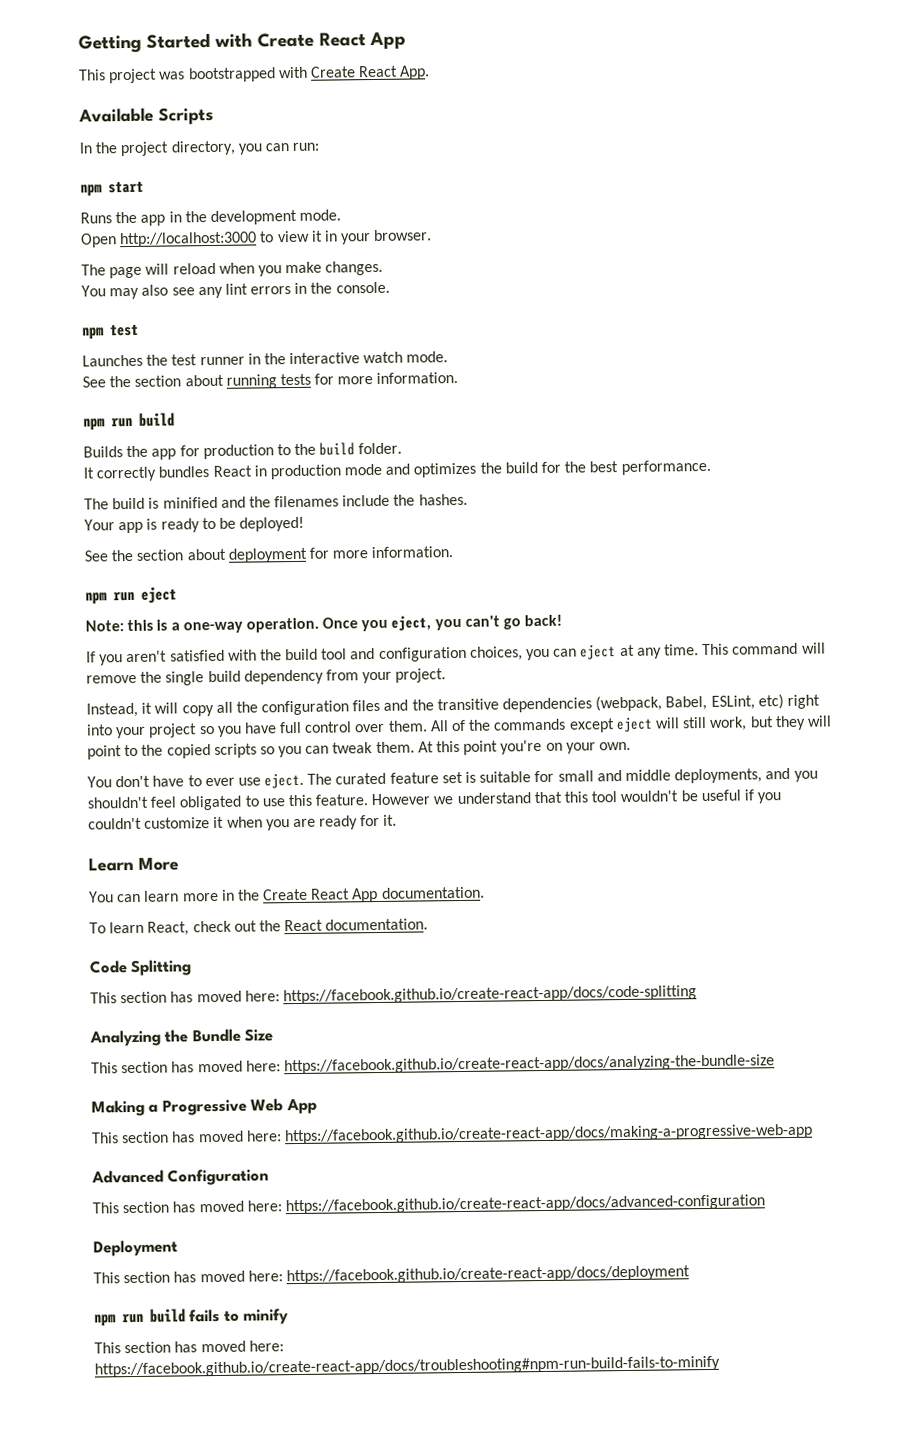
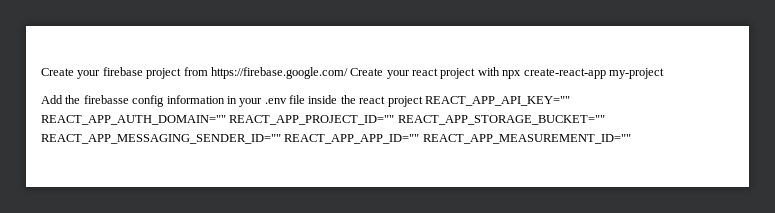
[78,31,406,54] [78,65,431,84] [78,106,214,125] [79,140,320,157] [80,181,144,197] [80,209,342,226] [80,229,433,248] [81,260,384,279] [81,281,390,300] [82,324,139,340] [82,351,449,367] [82,371,459,389] [83,412,175,431] [83,442,403,460] [83,459,711,482] [84,493,468,510] [84,516,305,534] [84,546,454,563] [85,586,177,605] [85,614,563,634] [86,642,826,666] [86,668,447,686] [86,694,820,718] [86,715,832,739] [87,739,631,760] [87,767,818,789] [87,789,782,811] [88,814,398,831] [88,857,179,872] [89,886,485,903] [89,918,429,936] [89,959,193,977] [90,985,697,1005] [89,1028,274,1047] [91,1054,775,1075] [91,1098,317,1117] [91,1123,813,1145] [91,1168,270,1186] [92,1194,765,1215] [93,1239,178,1257] [93,1265,690,1285] [94,1308,290,1327] [94,1340,284,1354] [94,1355,720,1378] Getting Started with Create React App // This project was bootstrapped with Create React App. // Available Scripts // In the project directory, you can run: // npm start // Runs the app in the development mode. // Open http://localhost:3000 to view it in your browser. // The page will reload when you make changes. // You may also see any lint errors in the console. // npm test // Launches the test runner in the interactive watch mode. // See the section about running tests for more information. // npm run build // Builds the app for production to the build folder. // It correctly bundles React in production mode and optimizes the build for the best performance. // The build is minified and the filenames include the hashes. // Your app is ready to be deployed! // See the section about deployment for more information. // npm run eject // Note: this is a one-way operation. Once you eject, you can't go back! // If you aren't satisfied with the build tool and configuration choices, you can eject at any time. This command will remove the single build dependency from your project. // Instead, it will copy all the configuration files and the transitive dependencies (webpack, Babel, ESLint, etc) right into your project so you have full control over them. All of the commands except eject will still work, but they will point to the copied scripts so you can tweak them. At this point you're on your own. // You don't have to ever use eject. The curated feature set is suitable for small and middle deployments, and you shouldn't feel obligated to use this feature. However we understand that this tool wouldn't be useful if you couldn't customize it when you are ready for it. // Learn More // You can learn more in the Create React App documentation. // To learn React, check out the React documentation. // Code Splitting // This section has moved here: https://facebook.github.io/create-react-app/docs/code-splitting // Analyzing the Bundle Size // This section has moved here: https://facebook.github.io/create-react-app/docs/analyzing-the-bundle-size // Making a Progressive Web App // This section has moved here: https://facebook.github.io/create-react-app/docs/making-a-progressive-web-app // Advanced Configuration // This section has moved here: https://facebook.github.io/create-react-app/docs/advanced-configuration // Deployment // This section has moved here: https://facebook.github.io/create-react-app/docs/deployment // npm run build fails to minify // This section has moved here: https://facebook.github.io/create-react-app/docs/troubleshooting#npm-run-build-fails-to-minify -> [41,67,664,79] [41,95,570,107] [41,115,605,125] [41,134,631,144] Create your firebase project from https://firebase.google.com/ Create your react project with npx create-react-app my-project // Add the firebasse config information in your .env file inside the react project REACT_APP_API_KEY="" REACT_APP_AUTH_DOMAIN="" REACT_APP_PROJECT_ID="" REACT_APP_STORAGE_BUCKET="" REACT_APP_MESSAGING_SENDER_ID="" REACT_APP_APP_ID="" REACT_APP_MEASUREMENT_ID=""

